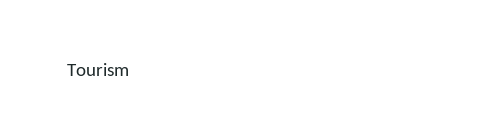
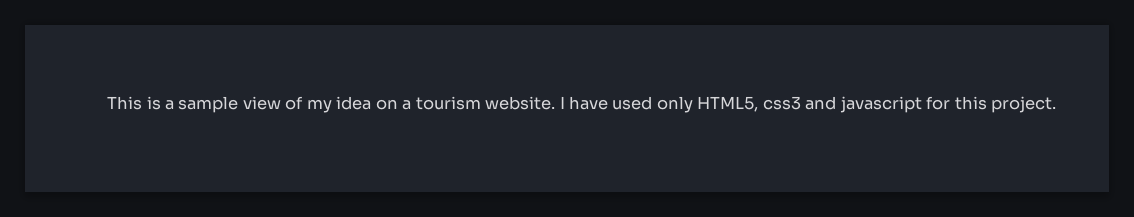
[67,63,129,76] Tourism -> [107,96,1057,113] This is a sample view of my idea on a tourism website. I have used only HTML5, css3 and javascript for this project.

